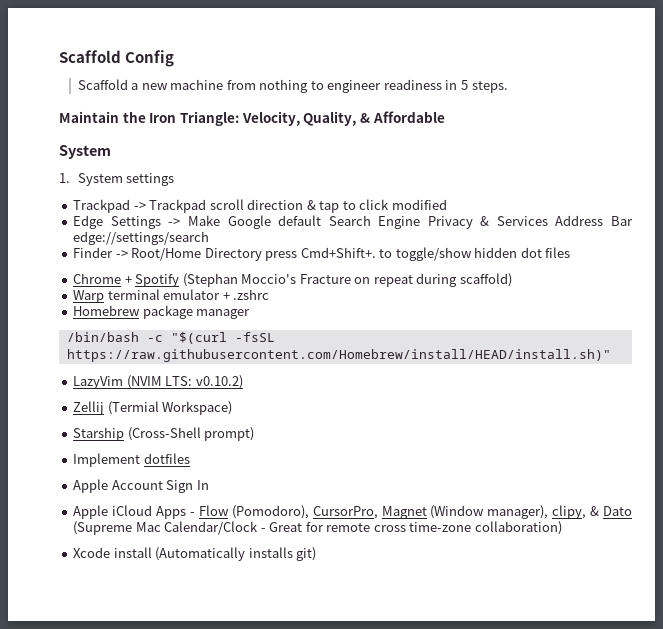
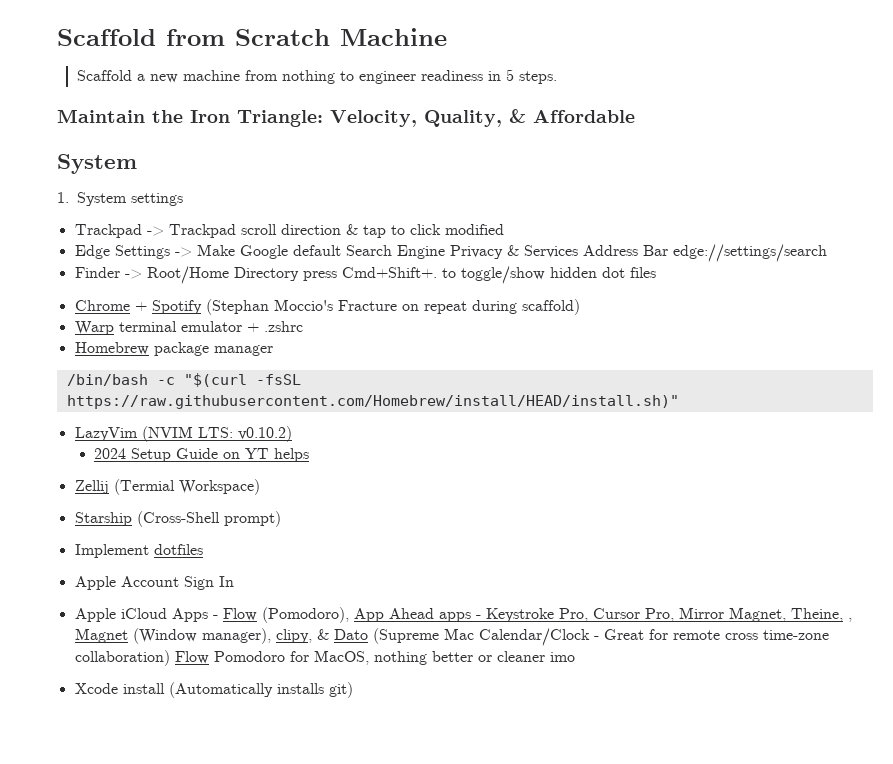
[59,50,175,67] Scaffold Config -> [57,28,447,46] Scaffold from Scratch Machine
(243, 382) none -> [94,448,310,462] // 2024 Setup Guide on YT helps
[312,506,378,519] CursorPro, -> [353,607,852,622] App Ahead apps - Keystroke Pro, Cursor Pro, Mirror Magnet, Theine, ,
(562, 528) none -> [174,650,575,665] Flow Pomodoro for MacOS, nothing better or cleaner imo

